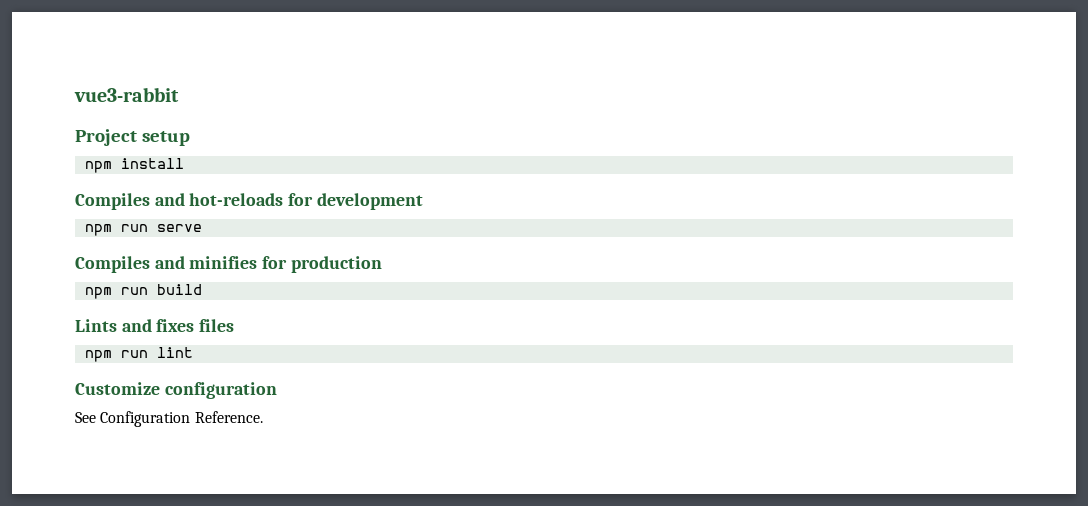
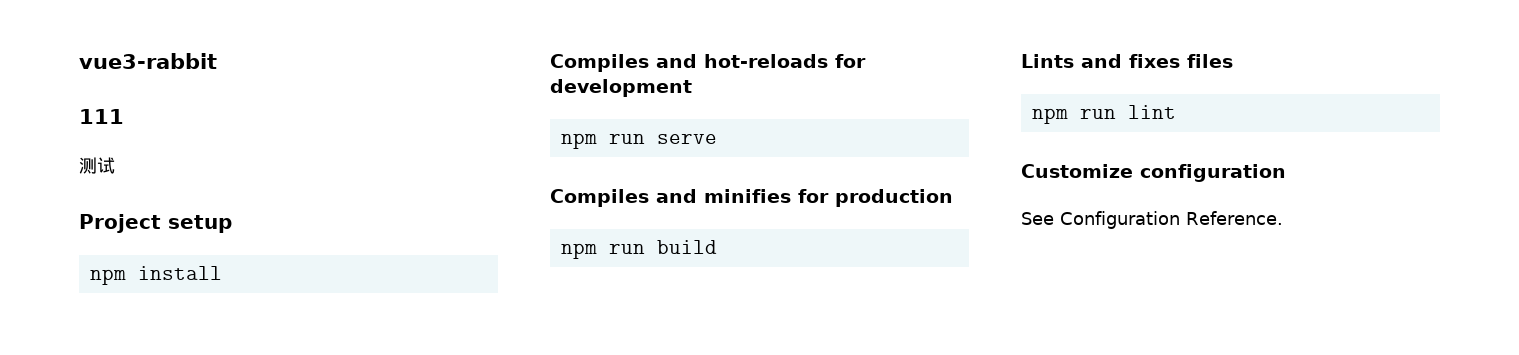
(179, 94) none -> [79,109,124,124] [79,157,115,174] // 111 // 测试

